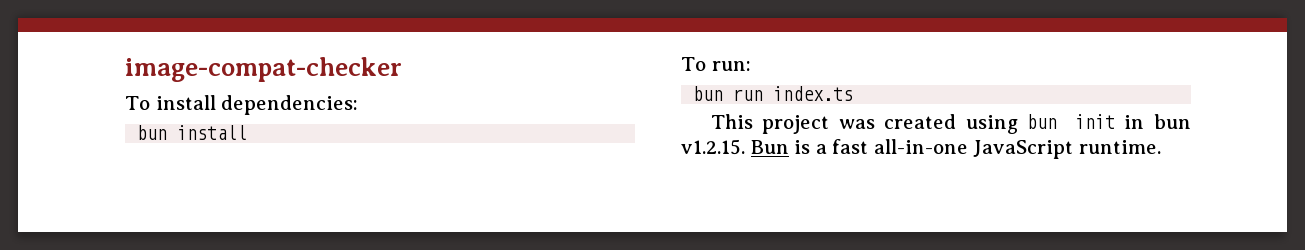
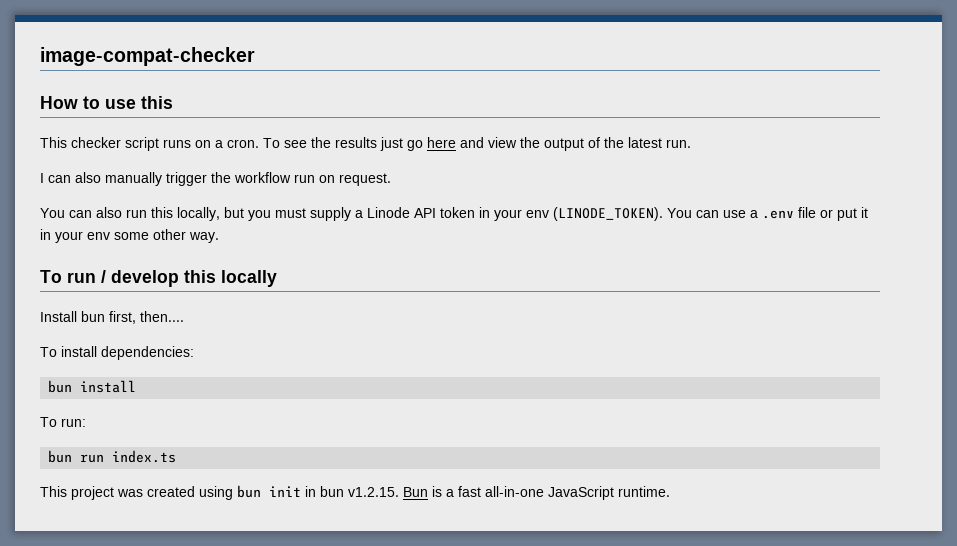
(402, 69) none -> [40,96,173,109] [40,137,691,151] [40,172,391,186] [40,207,868,221] [40,229,219,243] [40,270,277,287] [40,311,184,324] // How to use this // This checker script runs on a cron. To see the results just go here and view the output of the latest run. // I can also manually trigger the workflow run on request. // You can also run this locally, but you must supply a Linode API token in your env (LINODE_TOKEN). You can use a .env file or put it in your env some other way. // To run / develop this locally // Install bun first, then....

